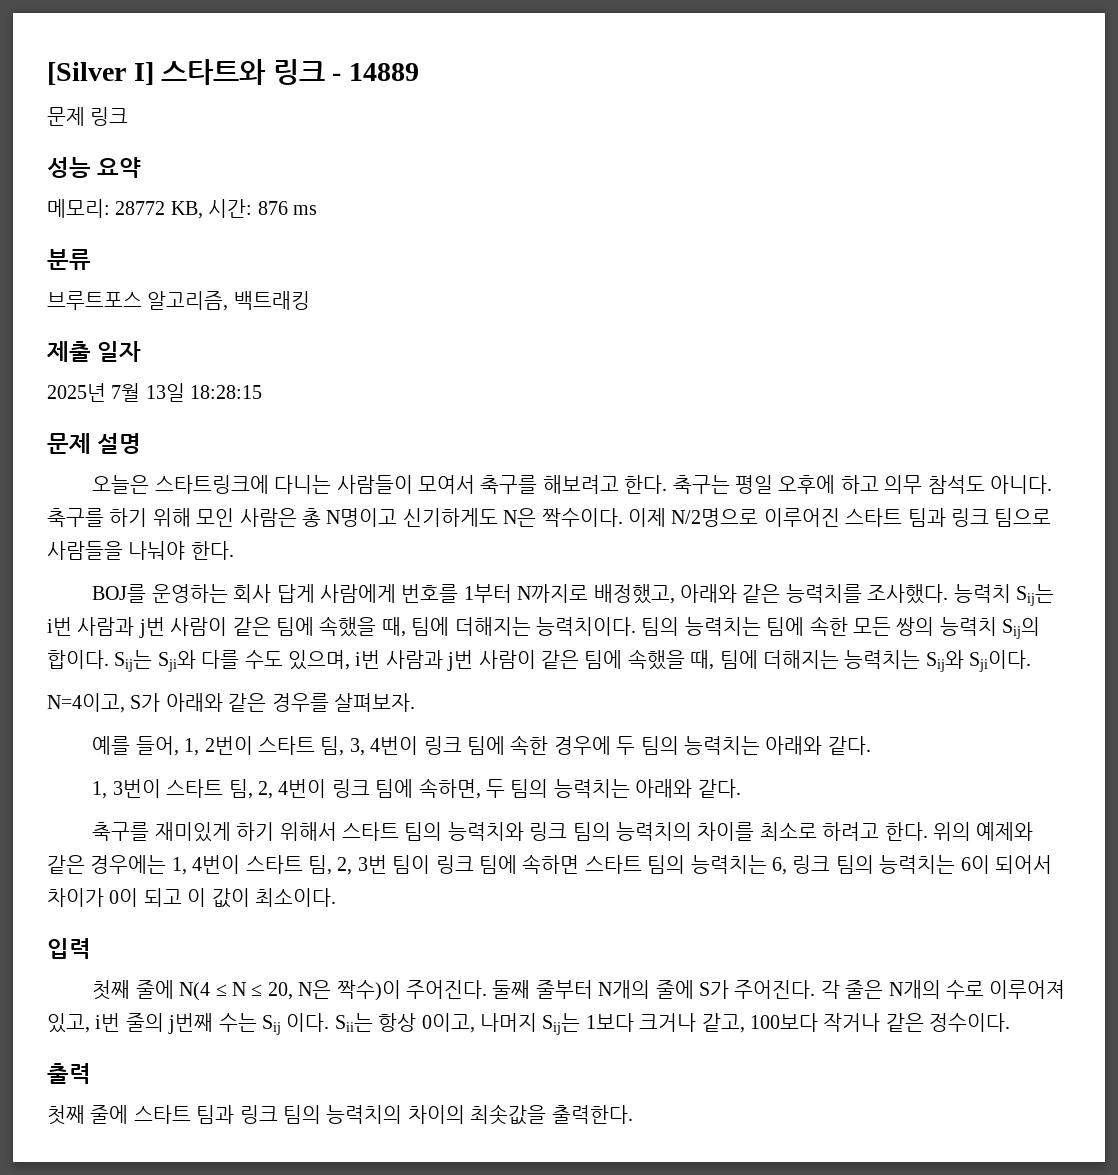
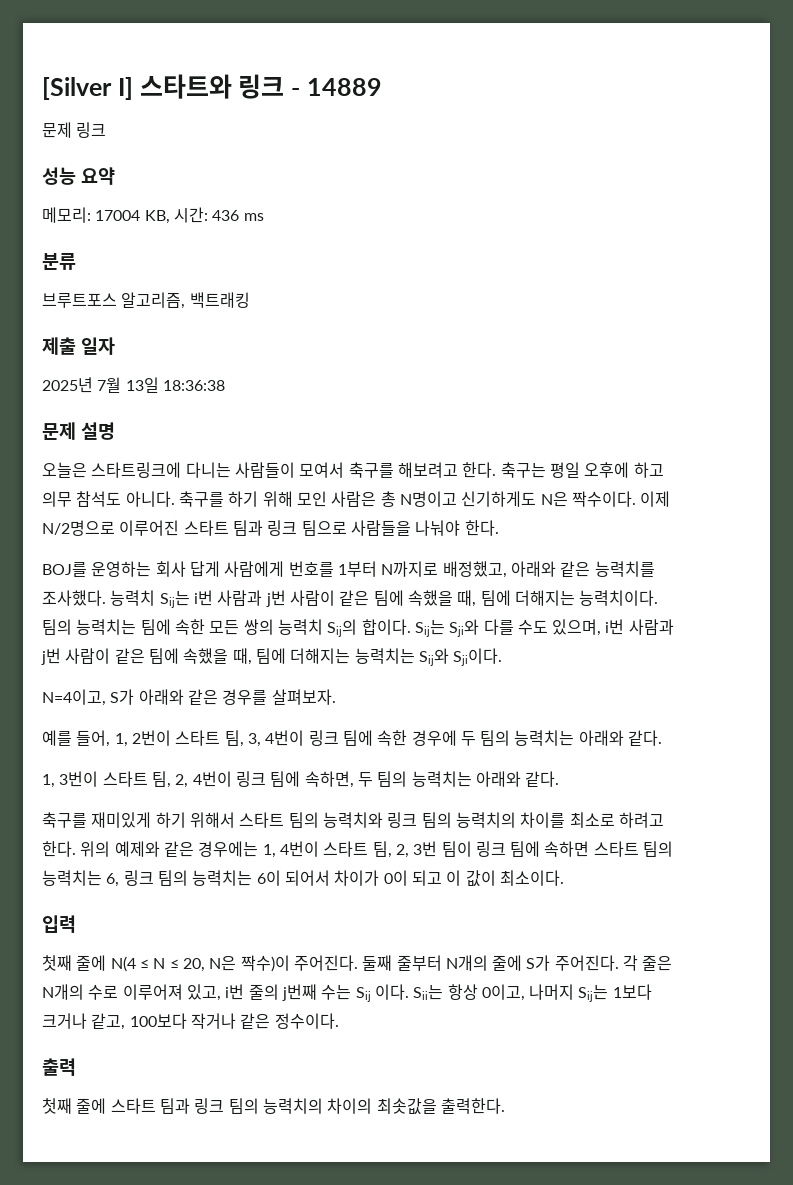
[115,201,166,215] 28772 -> [95,210,141,221] 17004
[257,201,288,215] 876 -> [212,210,240,221] 436
[190,385,263,399] 18:28:15 -> [162,380,225,391] 18:36:38

